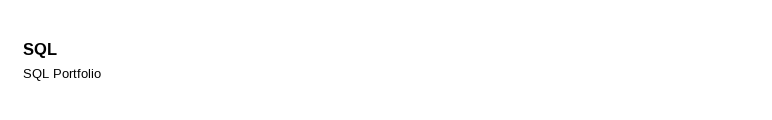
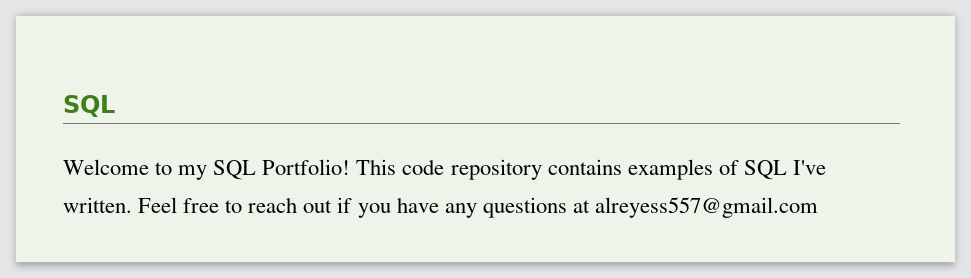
[23,69,101,81] SQL Portfolio -> [63,159,826,180] [63,197,818,218] Welcome to my SQL Portfolio! This code repository contains examples of SQL I've written. Feel free to reach out if you have any questions at alreyess557@gmail.com

